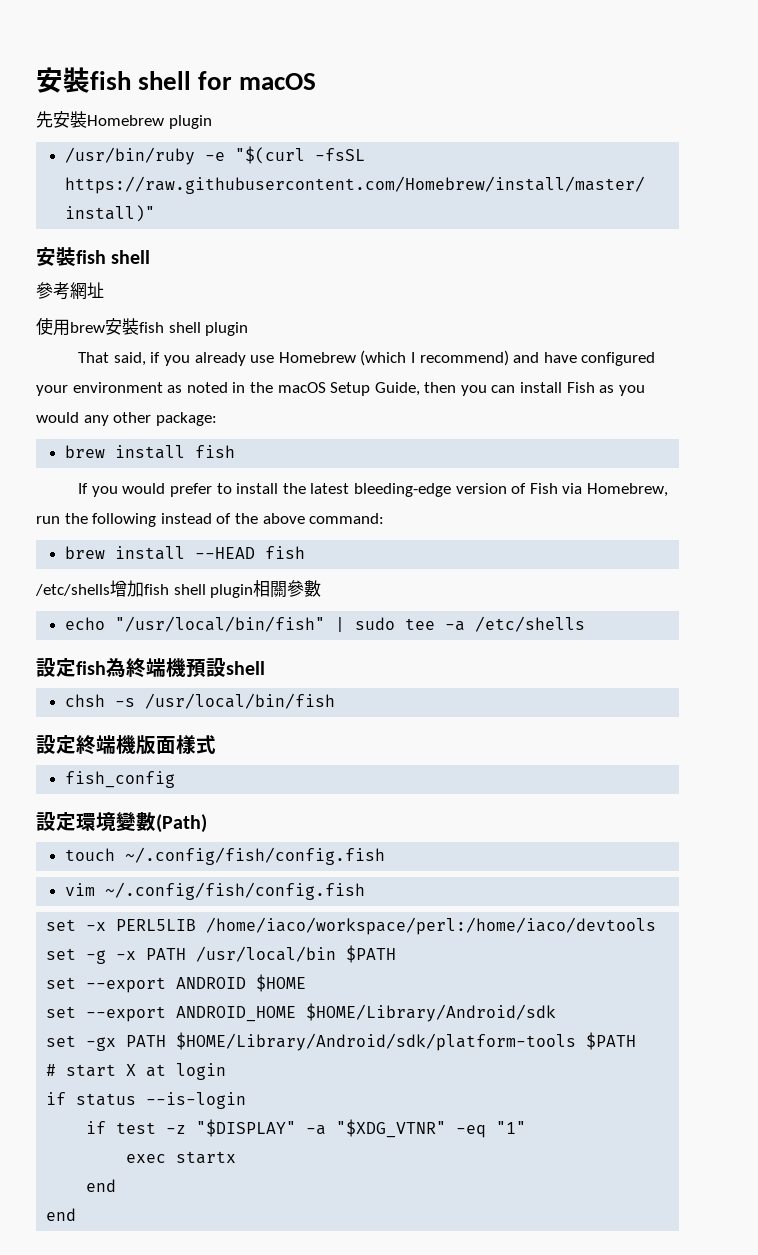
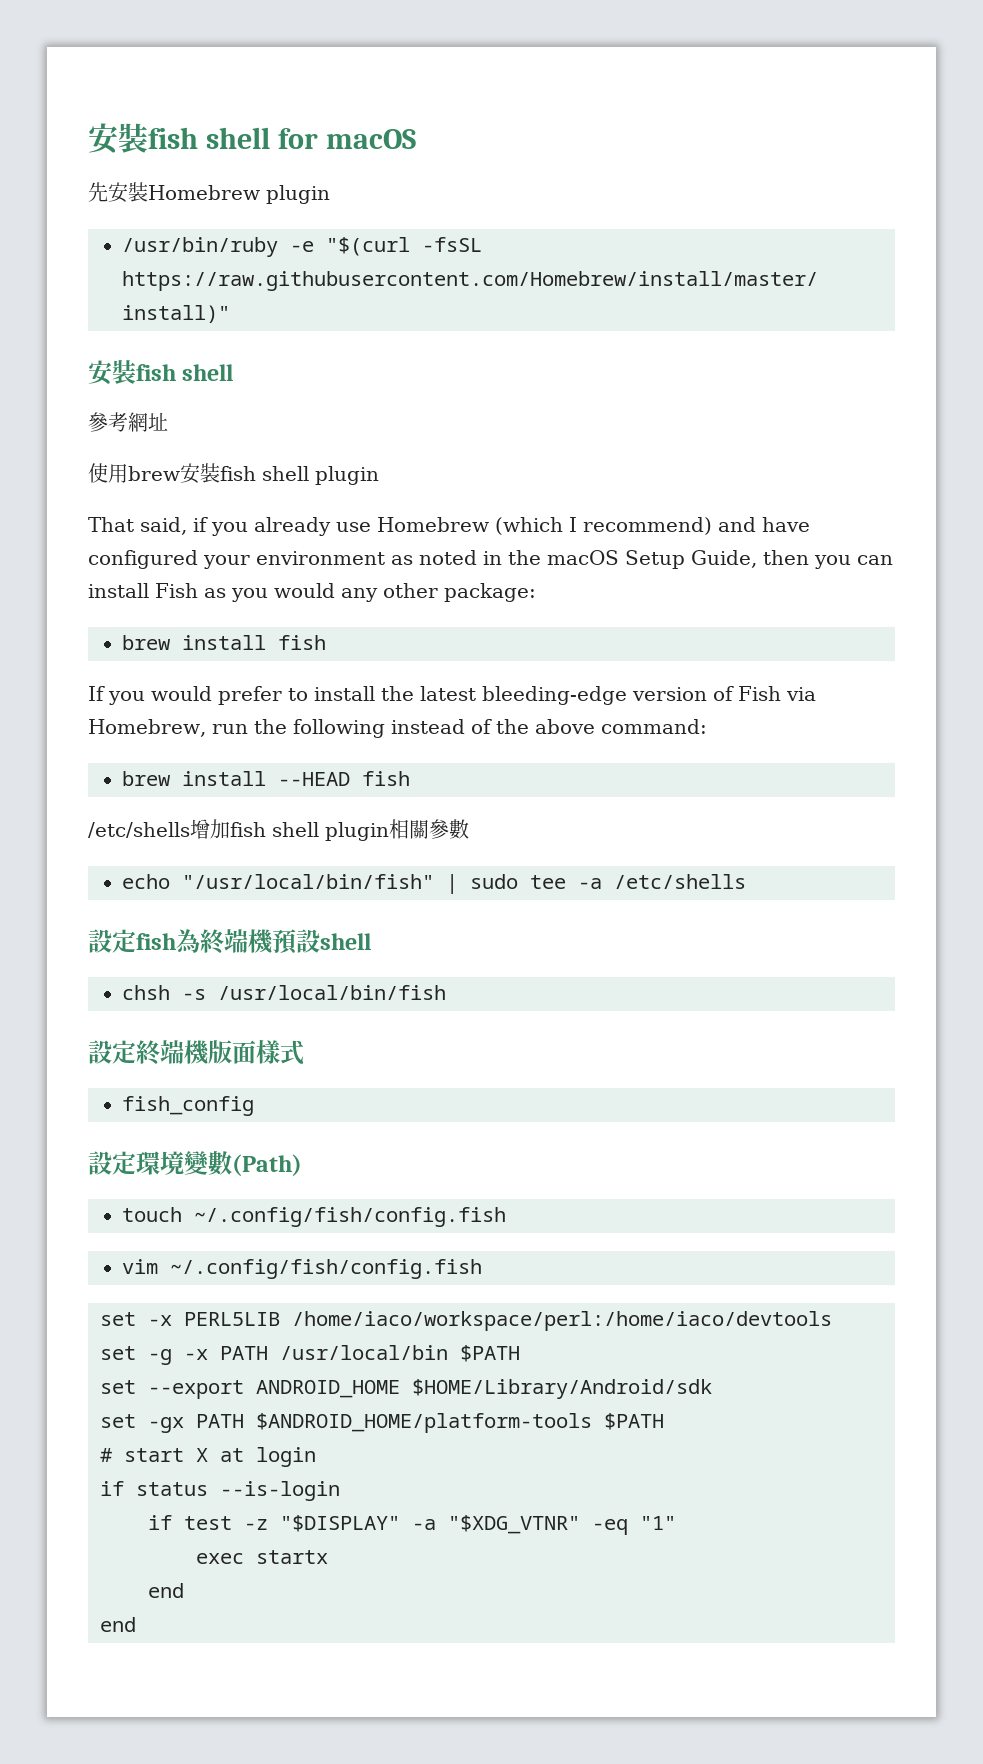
[46,974,307,993] // set --export ANDROID $HOME -> (520, 1353) none
[176,1032,577,1051] $HOME/Library/Android/sdk/platform-tools -> [256,1413,592,1433] $ANDROID_HOME/platform-tools

